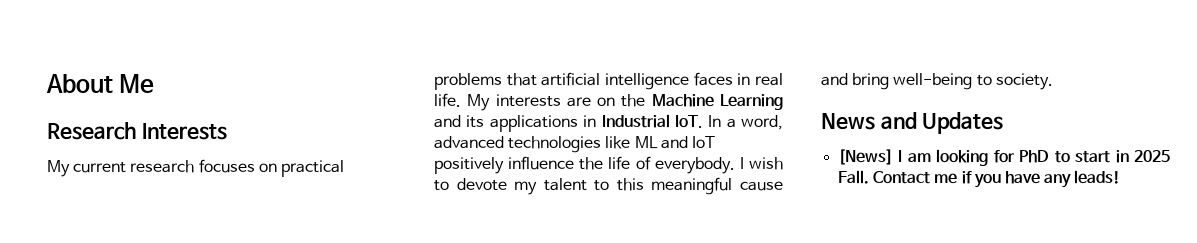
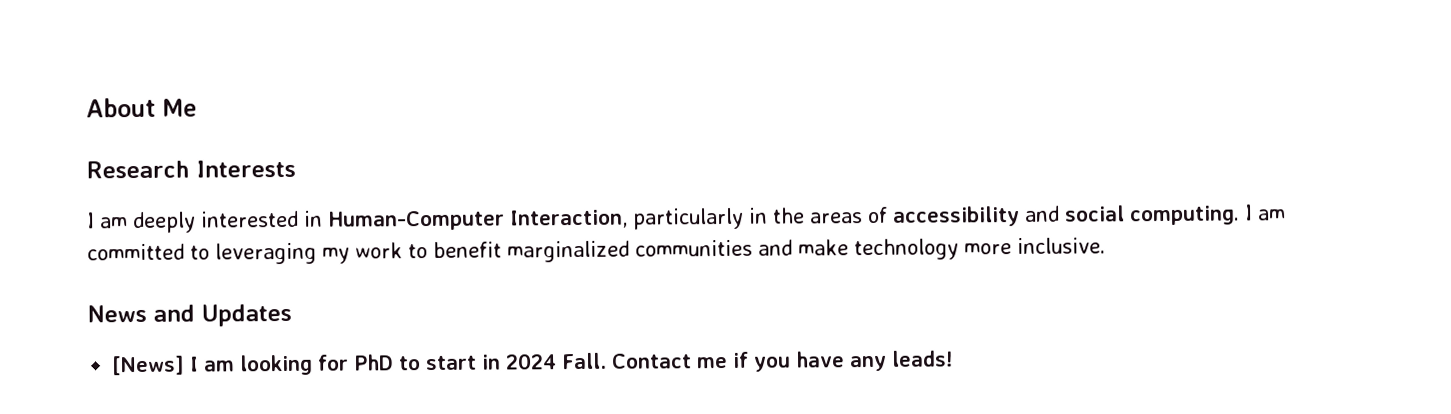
[47,159,344,177] [434,72,783,90] [434,93,783,111] [434,114,783,132] [434,136,715,153] [434,156,783,174] [434,177,783,195] [821,73,1053,90] My current research focuses on practical problems that artificial intelligence faces in real life. My interests are on the Machine Learning and its applications in Industrial IoT. In a word, advanced technologies like ML and IoT positively influence the life of everybody. I wish to devote my talent to this meaningful cause and bring well-being to society. -> [87,204,1286,234] [87,237,1106,265] I am deeply interested in Human-Computer Interaction, particularly in the areas of accessibility and social computing. I am committed to leveraging my work to benefit marginalized communities and make technology more inclusive.
[1134,150,1170,162] 2025 -> [505,353,558,370] 2024

